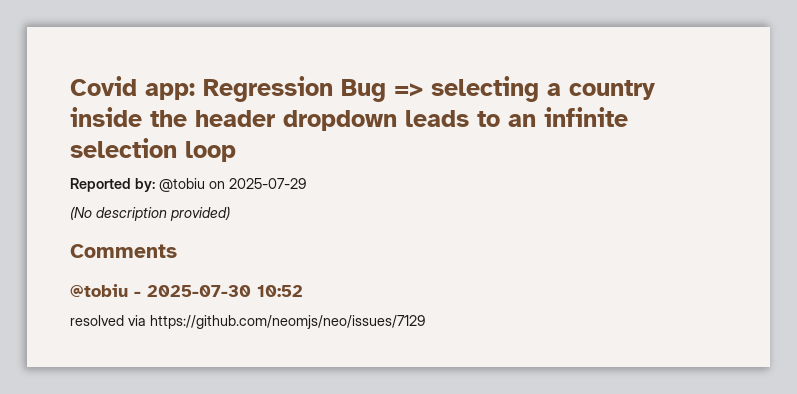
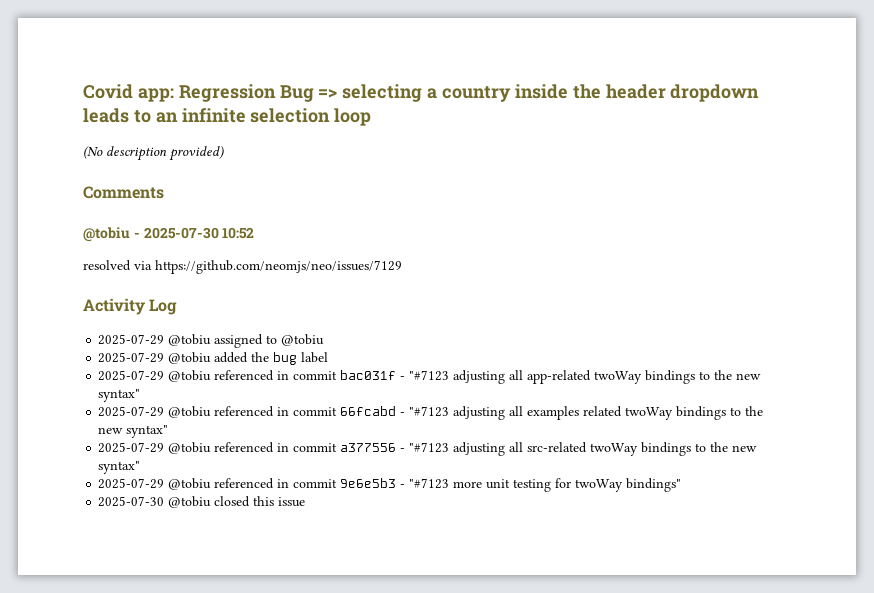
[70,178,306,192] // Reported by: @tobiu on 2025-07-29 -> (372, 117) none
(425, 322) none -> [83,298,178,315] [98,334,325,348] [98,352,329,365] [98,370,762,384] [98,389,141,402] [98,406,764,420] [98,425,169,438] [98,442,758,456] [98,461,141,474] [98,478,682,492] [98,496,306,508] // Activity Log // 2025-07-29 @tobiu assigned to @tobiu // 2025-07-29 @tobiu added the bug label // 2025-07-29 @tobiu referenced in commit bac031f - "#7123 adjusting all app-related twoWay bindings to the new syntax" // 2025-07-29 @tobiu referenced in commit 66fcabd - "#7123 adjusting all examples related twoWay bindings to the new syntax" // 2025-07-29 @tobiu referenced in commit a377556 - "#7123 adjusting all src-related twoWay bindings to the new syntax" // 2025-07-29 @tobiu referenced in commit 9e6e5b3 - "#7123 more unit testing for twoWay bindings" // 2025-07-30 @tobiu closed this issue

